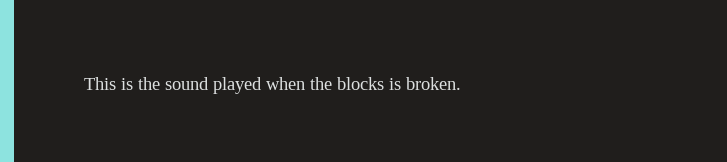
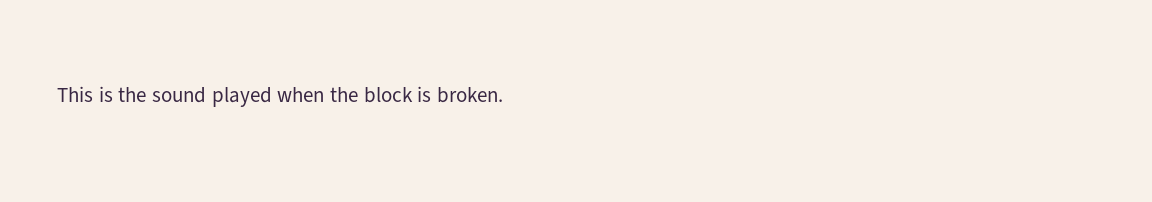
[337,77,384,90] blocks -> [363,87,413,103] block

